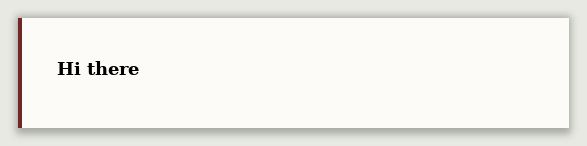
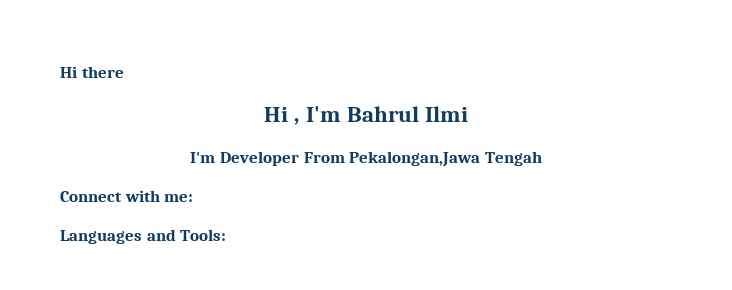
(139, 68) none -> [264,106,468,125] [190,151,542,167] [60,190,194,202] [60,229,227,244] // Hi , I'm Bahrul Ilmi // I'm Developer From Pekalongan,Jawa Tengah // Connect with me: // Languages and Tools:

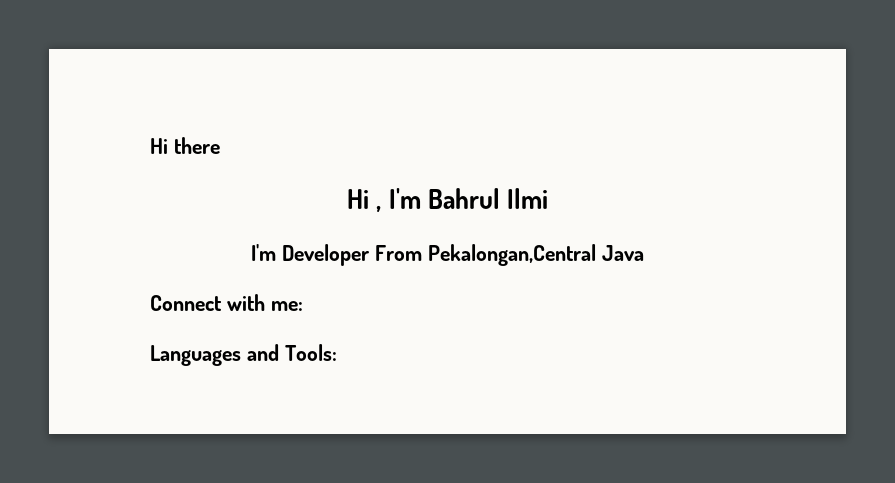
[349,151,542,167] Pekalongan,Jawa Tengah -> [427,244,644,266] Pekalongan,Central Java

